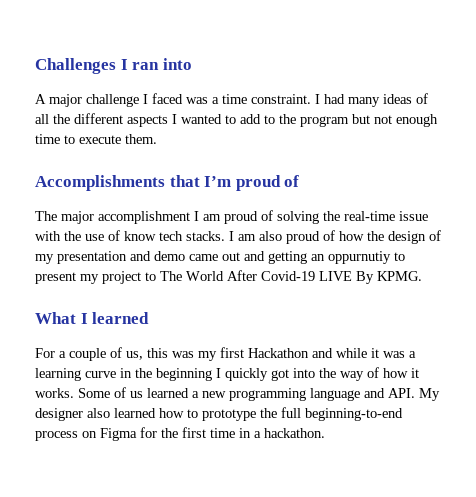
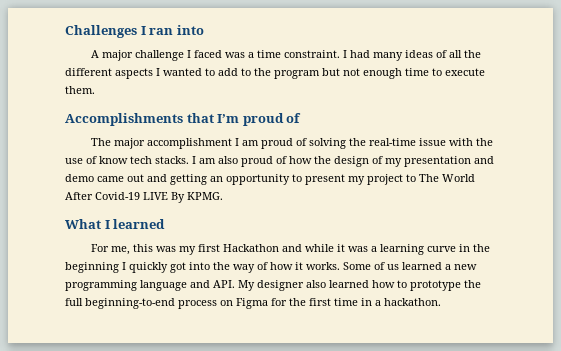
[328,251,391,264] oppurnutiy -> [226,174,290,185] opportunity
[59,347,143,361] a couple of us, -> [110,246,130,255] me,

